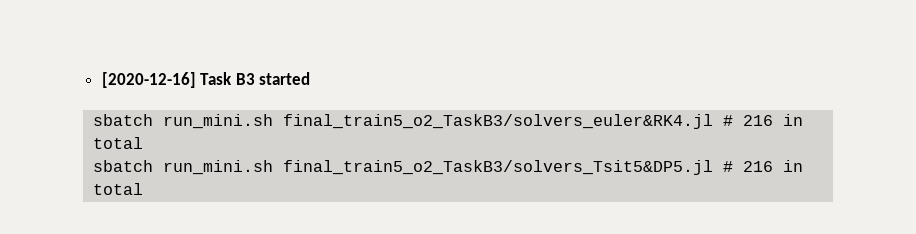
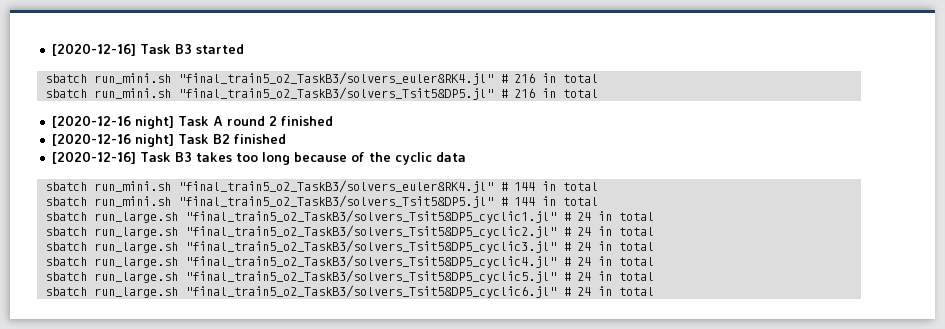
[283,114,714,129] final_train5_o2_TaskB3/solvers_euler&RK4.jl -> [178,72,494,85] "final_train5_o2_TaskB3/solvers_euler&RK4.jl"
[283,160,804,175] [93,183,144,195] final_train5_o2_TaskB3/solvers_Tsit5&DP5.jl # 216 in total -> [178,87,599,100] [52,115,334,129] [52,133,287,147] [52,151,467,165] [45,180,599,193] [45,195,599,208] [45,210,655,223] [45,225,655,238] [45,240,655,253] [45,255,655,268] [45,270,655,283] [45,285,655,298] "final_train5_o2_TaskB3/solvers_Tsit5&DP5.jl" # 216 in total // [2020-12-16 night] Task A round 2 finished // [2020-12-16 night] Task B2 finished // [2020-12-16] Task B3 takes too long because of the cyclic data // sbatch run_mini.sh "final_train5_o2_TaskB3/solvers_euler&RK4.jl" # 144 in total // sbatch run_mini.sh "final_train5_o2_TaskB3/solvers_Tsit5&DP5.jl" # 144 in total // sbatch run_large.sh "final_train5_o2_TaskB3/solvers_Tsit5&DP5_cyclic1.jl" # 24 in total // sbatch run_large.sh "final_train5_o2_TaskB3/solvers_Tsit5&DP5_cyclic2.jl" # 24 in total // sbatch run_large.sh "final_train5_o2_TaskB3/solvers_Tsit5&DP5_cyclic3.jl" # 24 in total // sbatch run_large.sh "final_train5_o2_TaskB3/solvers_Tsit5&DP5_cyclic4.jl" # 24 in total // sbatch run_large.sh "final_train5_o2_TaskB3/solvers_Tsit5&DP5_cyclic5.jl" # 24 in total // sbatch run_large.sh "final_train5_o2_TaskB3/solvers_Tsit5&DP5_cyclic6.jl" # 24 in total

